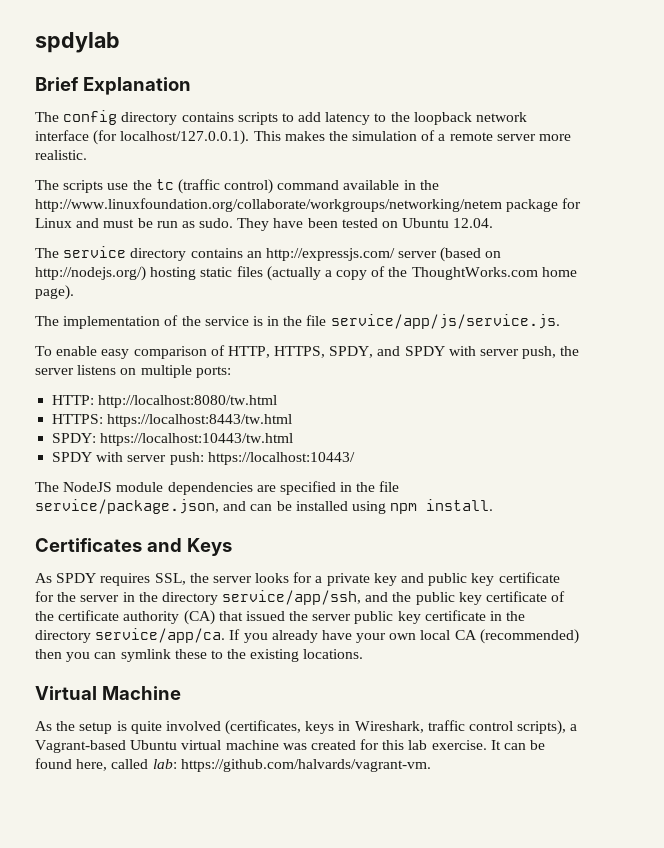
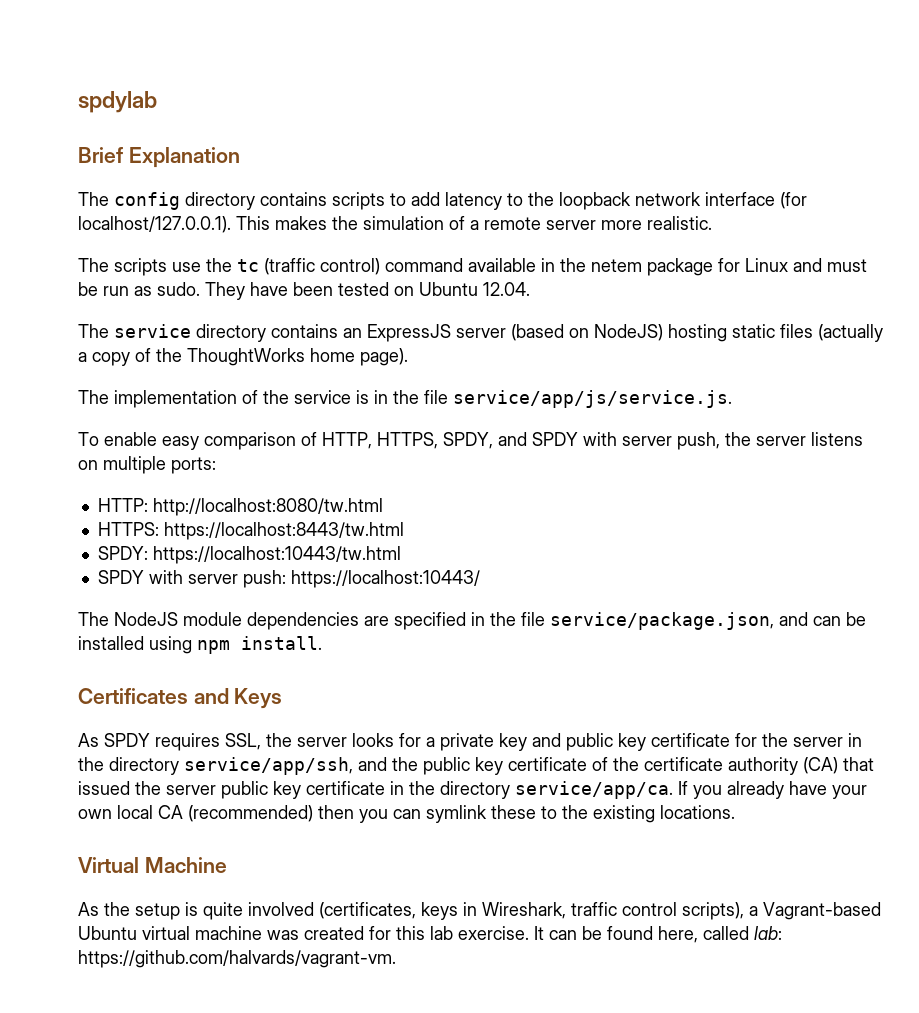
[35,198,502,212] http://www.linuxfoundation.org/collaborate/workgroups/networking/netem -> [591,259,642,272] netem
[265,248,395,261] http://expressjs.com/ -> [367,324,451,342] ExpressJS
[35,266,146,281] http://nodejs.org/) -> [594,324,663,341] NodeJS)
[411,267,538,280] ThoughtWorks.com -> [187,348,305,366] ThoughtWorks

